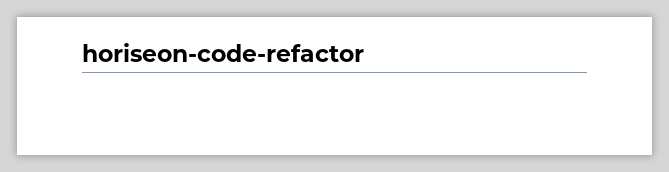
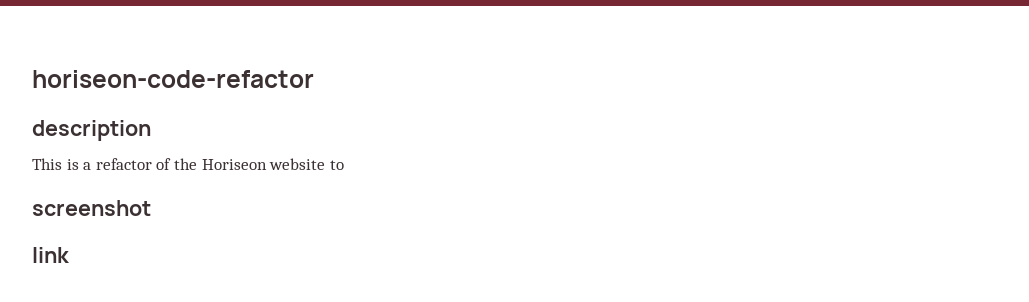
(364, 52) none -> [32,120,151,141] [32,158,344,170] [32,200,151,216] [32,247,69,263] // description // This is a refactor of the Horiseon website to // screenshot // link

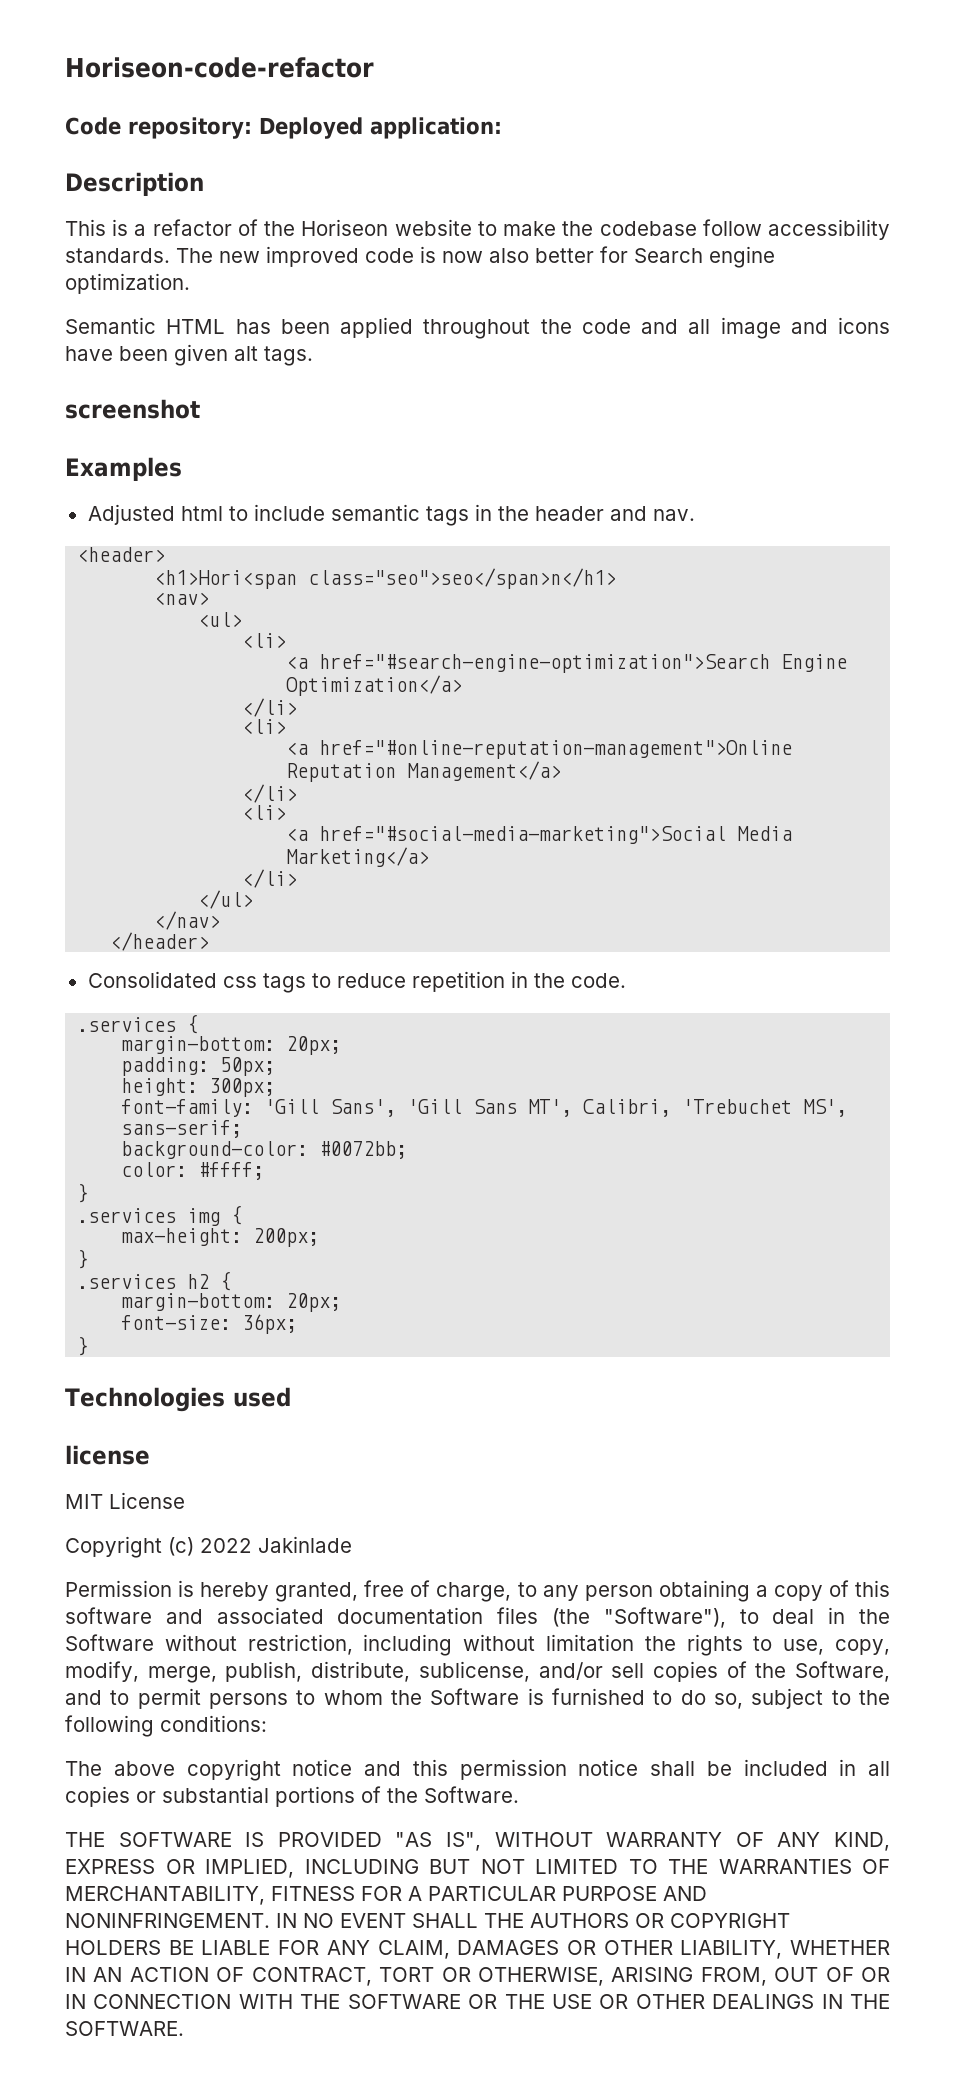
[32,70,314,88] [32,120,151,141] horiseon-code-refactor // description -> [65,57,374,78] [65,117,502,139] [65,172,204,196] Horiseon-code-refactor // Code repository: Deployed application: // Description
[32,200,151,216] [32,247,69,263] // screenshot // link -> [503,219,891,240] [65,246,775,268] [65,273,190,294] [65,317,890,339] [65,344,313,366] [65,399,200,419] [65,457,182,481] [87,504,695,526] [77,547,166,562] [154,568,617,589] [154,592,210,605] [198,612,243,627] [242,633,287,648] [286,654,848,673] [286,675,463,696] [242,698,298,717] [242,719,287,734] [286,740,793,759] [286,761,562,782] [242,784,298,803] [242,805,287,820] [286,826,793,844] [286,847,430,867] [242,869,298,888] [198,890,254,909] [154,911,221,930] [110,932,210,951] [87,971,626,993] [77,1014,199,1034] [121,1036,342,1055] [121,1057,276,1076] [121,1078,276,1097] [121,1099,848,1117] [121,1120,243,1138] [121,1141,408,1159] [121,1162,265,1180] [77,1183,89,1203] [77,1205,243,1226] [121,1228,320,1247] [77,1249,89,1269] [77,1271,232,1291] [121,1293,342,1312] [121,1314,298,1334] [77,1336,89,1356] [65,1387,291,1412] [65,1445,150,1465] [65,1492,185,1509] [65,1536,352,1558] [65,1580,890,1602] [65,1607,890,1628] [65,1634,890,1656] [65,1661,891,1683] [65,1688,891,1709] [65,1715,267,1737] [65,1759,890,1781] [65,1786,519,1807] [65,1832,891,1851] [65,1859,890,1878] [65,1886,707,1905] [65,1913,790,1928] [65,1940,890,1959] [65,1967,890,1986] [65,1994,890,2009] [65,2021,184,2036] make the codebase follow accessibility standards. The new improved code is now also better for Search engine optimization. // Semantic HTML has been applied throughout the code and all image and icons have been given alt tags. // screenshot // Examples // Adjusted html to include semantic tags in the header and nav. // <header> // <h1>Hori<span class="seo">seo</span>n</h1> // <nav> // <ul> // <li> // <a href="#search-engine-optimization">Search Engine Optimization</a> // </li> // <li> // <a href="#online-reputation-management">Online Reputation Management</a> // </li> // <li> // <a href="#social-media-marketing">Social Media Marketing</a> // </li> // </ul> // </nav> // </header> // Consolidated css tags to reduce repetition in the code. // .services { // margin-bottom: 20px; // padding: 50px; // height: 300px; // font-family: 'Gill Sans', 'Gill Sans MT', Calibri, 'Trebuchet MS', sans-serif; // background-color: #0072bb; // color: #ffff; // } // .services img { // max-height: 200px; // } // .services h2 { // margin-bottom: 20px; // font-size: 36px; // } // Technologies used // license // MIT License // Copyright (c) 2022 Jakinlade // Permission is hereby granted, free of charge, to any person obtaining a copy of this software and associated documentation files (the "Software"), to deal in the Software without restriction, including without limitation the rights to use, copy, modify, merge, publish, distribute, sublicense, and/or sell copies of the Software, and to permit persons to whom the Software is furnished to do so, subject to the following conditions: // The above copyright notice and this permission notice shall be included in all copies or substantial portions of the Software. // THE SOFTWARE IS PROVIDED "AS IS", WITHOUT WARRANTY OF ANY KIND, EXPRESS OR IMPLIED, INCLUDING BUT NOT LIMITED TO THE WARRANTIES OF MERCHANTABILITY, FITNESS FOR A PARTICULAR PURPOSE AND NONINFRINGEMENT. IN NO EVENT SHALL THE AUTHORS OR COPYRIGHT HOLDERS BE LIABLE FOR ANY CLAIM, DAMAGES OR OTHER LIABILITY, WHETHER IN AN ACTION OF CONTRACT, TORT OR OTHERWISE, ARISING FROM, OUT OF OR IN CONNECTION WITH THE SOFTWARE OR THE USE OR OTHER DEALINGS IN THE SOFTWARE.

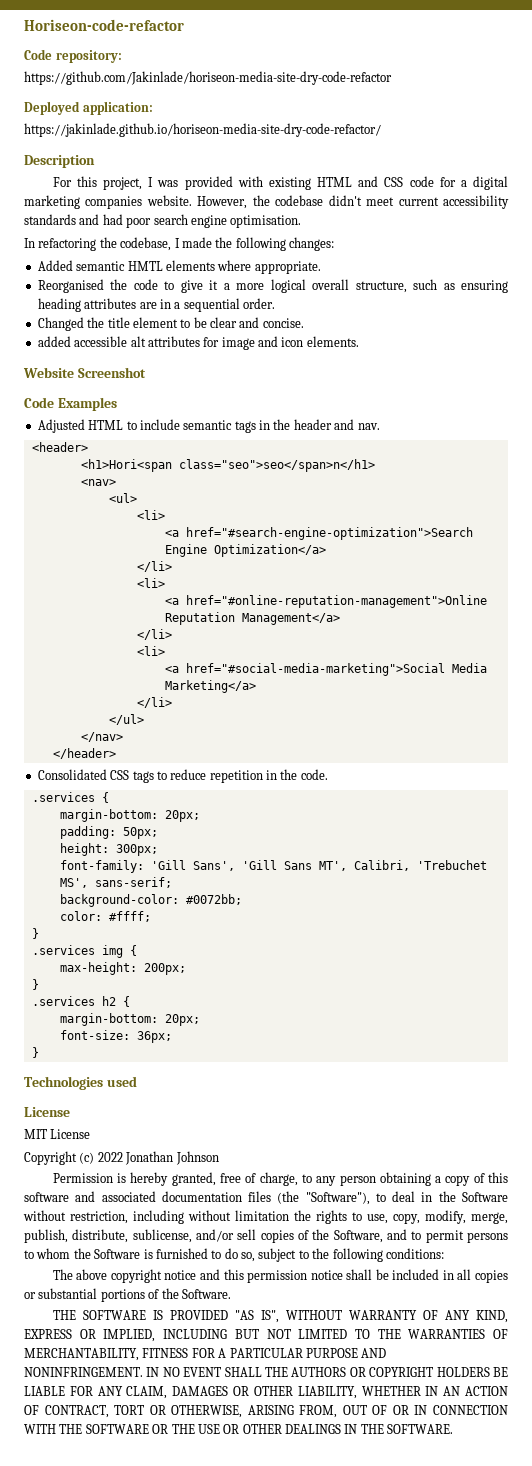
(252, 128) none -> [24,71,392,85] // https://github.com/Jakinlade/horiseon-media-site-dry-code-refactor //
(502, 128) none -> [24,123,381,137] // https://jakinlade.github.io/horiseon-media-site-dry-code-refactor/
[65,219,891,240] [65,246,775,268] [65,273,190,294] [65,317,890,339] [65,344,313,366] [65,399,200,419] This is a refactor of the Horiseon website to make the codebase follow accessibility standards. The new improved code is now also better for Search engine optimization. // Semantic HTML has been applied throughout the code and all image and icons have been given alt tags. // screenshot // -> [52,176,508,190] [24,195,510,209] [24,214,302,228] [24,237,334,251] [37,260,321,274] [37,279,508,293] [37,298,275,312] [37,317,304,331] [37,336,359,350] [23,367,146,378] [24,397,54,408] For this project, I was provided with existing HTML and CSS code for a digital marketing companies website. However, the codebase didn't meet current accessibility standards and had poor search engine optimisation. // In refactoring the codebase, I made the following changes: // Added semantic HMTL elements where appropriate. // Reorganised the code to give it a more logical overall structure, such as ensuring heading attributes are in a sequential order. // Changed the title element to be clear and concise. // added accessible alt attributes for image and icon elements. // Website Screenshot // Code
[180,506,223,521] html -> [88,420,124,430] HTML
[222,976,257,988] css -> [110,770,130,780] CSS
[65,1445,150,1465] license -> [24,1107,70,1117] License
[258,1536,352,1553] Jakinlade -> [125,1151,219,1165] Jonathan Johnson

